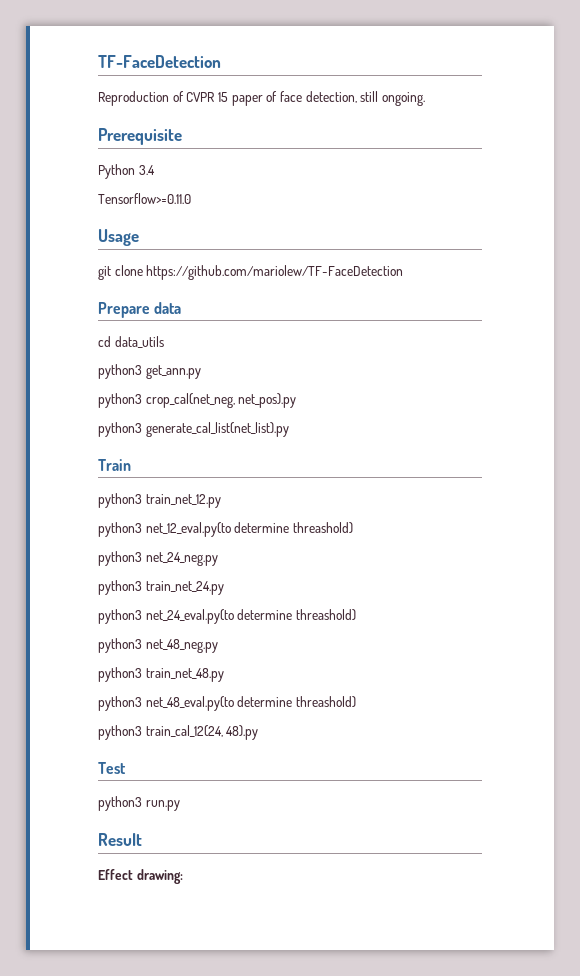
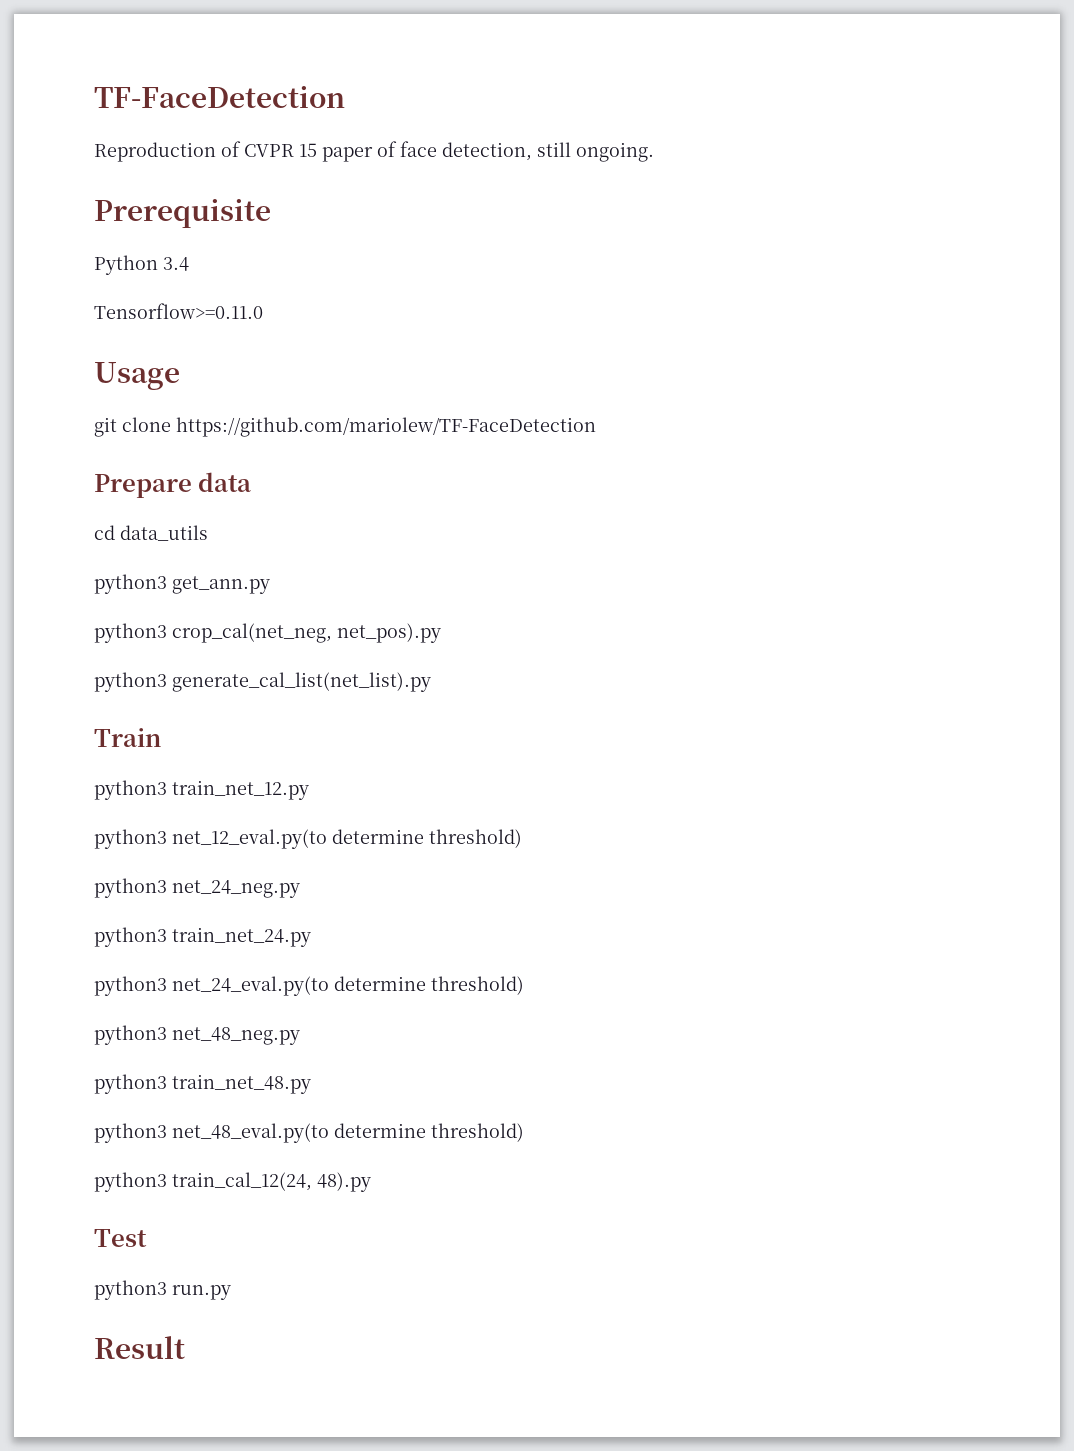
[292,522,353,534] threashold) -> [429,829,522,848] threshold)
[295,609,356,621] threashold) -> [431,976,524,995] threshold)
[295,696,356,708] threashold) -> [431,1123,524,1142] threshold)
[98,869,183,884] // Effect drawing: -> (185, 1347) none

